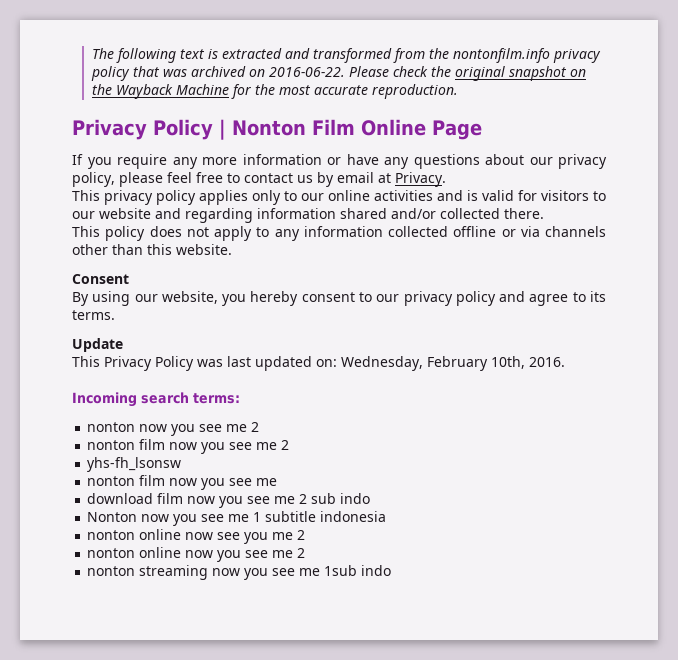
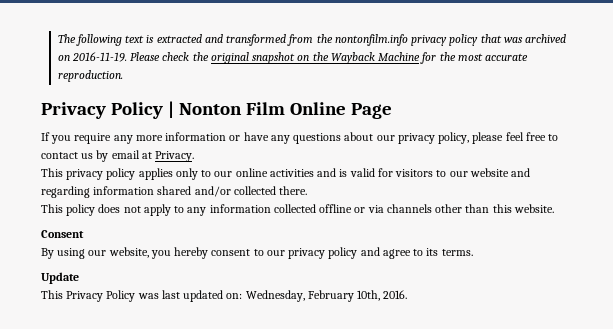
[268,67,345,77] 2016-06-22. -> [71,52,127,62] 2016-11-19.
[72,392,240,407] [87,422,260,436] [87,439,290,454] [87,457,182,472] [87,475,278,490] [87,493,371,508] [87,511,387,526] [87,529,306,544] [87,547,306,562] [87,565,392,580] // Incoming search terms: // nonton now you see me 2 // nonton film now you see me 2 // yhs-fh_lsonsw // nonton film now you see me // download film now you see me 2 sub indo // Nonton now you see me 1 subtitle indonesia // nonton online now see you me 2 // nonton online now you see me 2 // nonton streaming now you see me 1sub indo -> (408, 294) none

